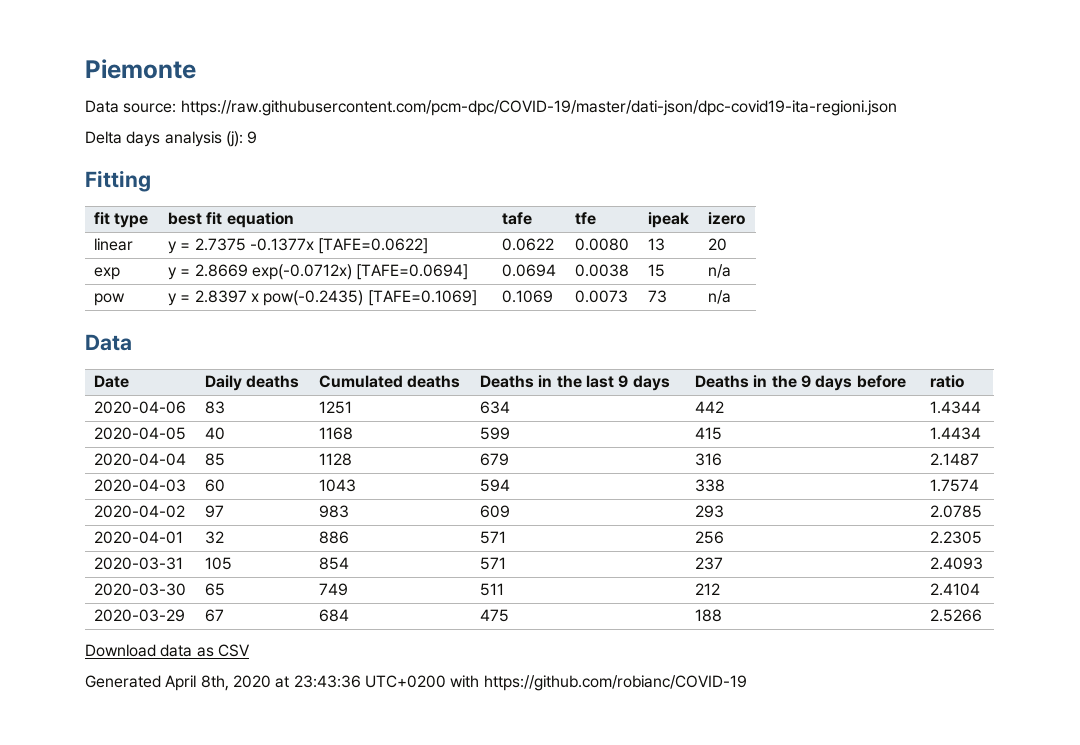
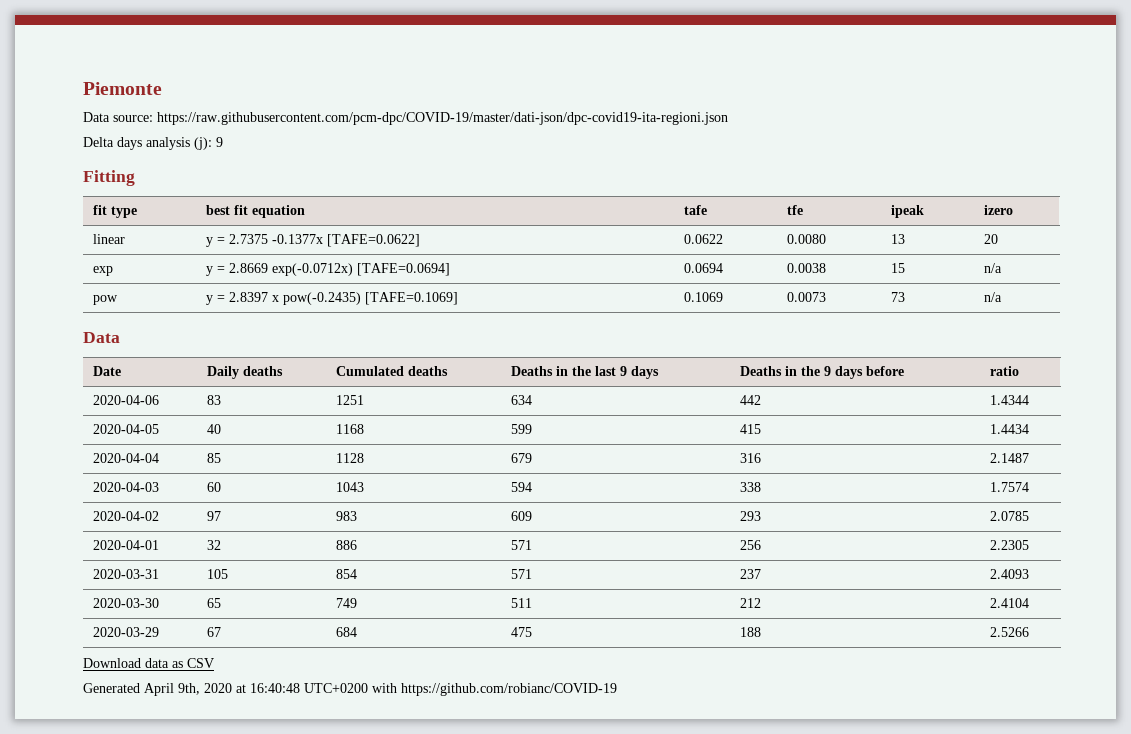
[200,675,229,691] 8th, -> [178,683,200,695] 9th,
[293,675,361,688] 23:43:36 -> [250,683,300,693] 16:40:48

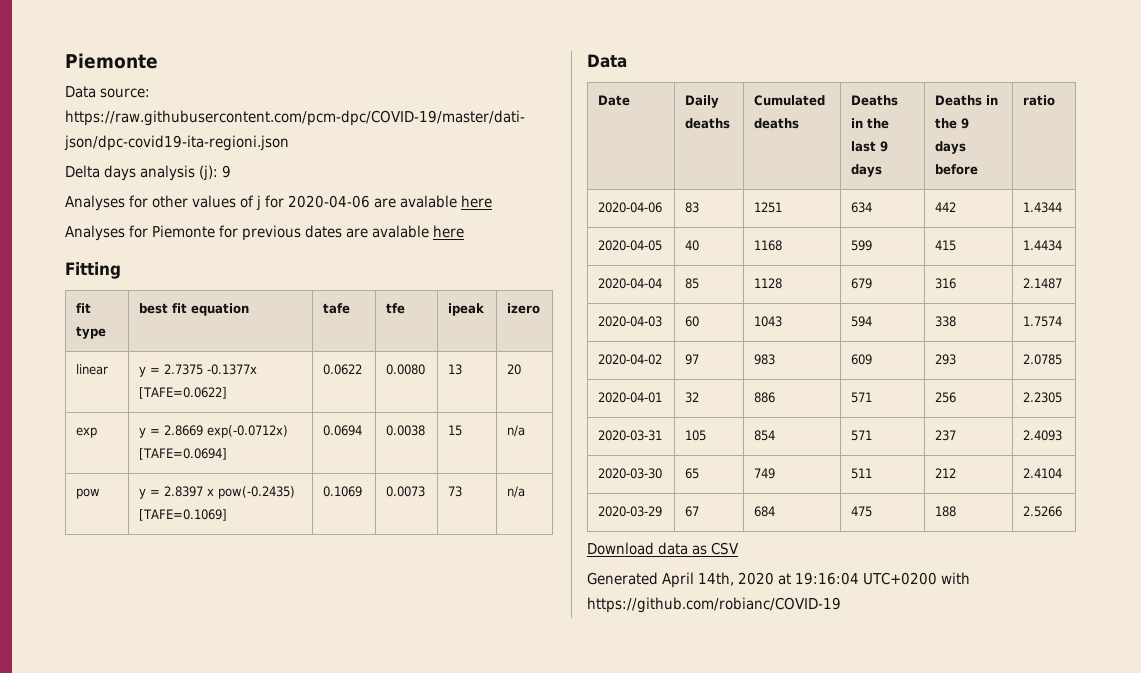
(223, 142) none -> [65,195,492,211] [65,225,464,241] // Analyses for other values of j for 2020-04-06 are avalable here // Analyses for Piemonte for previous dates are avalable here
[178,683,200,695] 9th, -> [698,572,734,586] 14th,
[250,683,300,693] 16:40:48 -> [795,572,859,585] 19:16:04

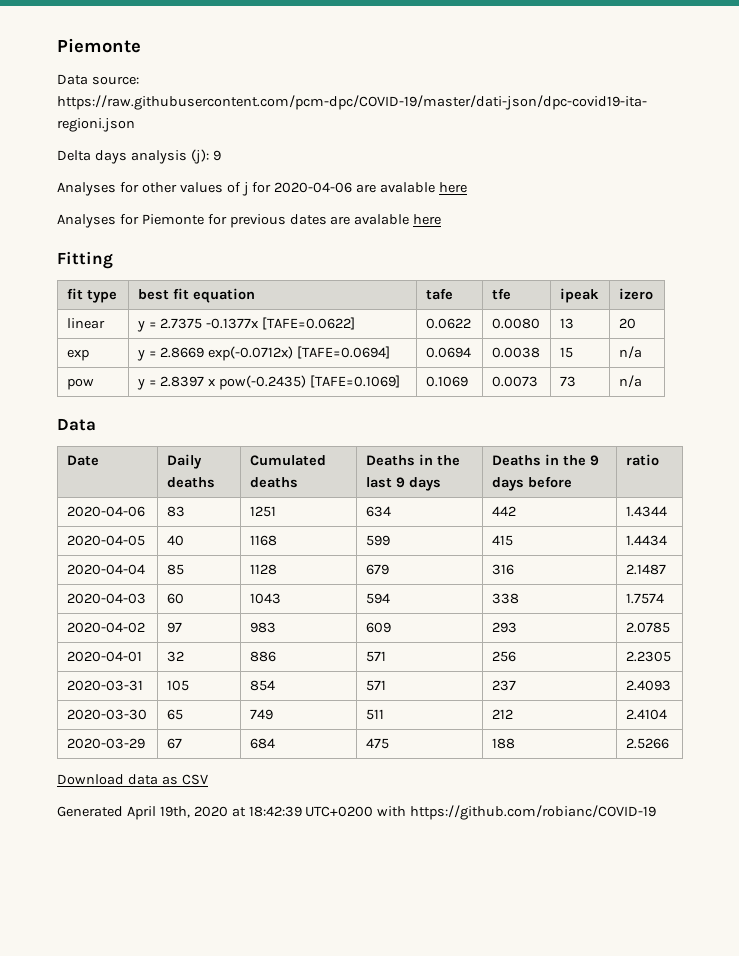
[698,572,734,586] 14th, -> [159,806,190,818] 19th,
[795,572,859,585] 19:16:04 -> [248,806,302,817] 18:42:39

